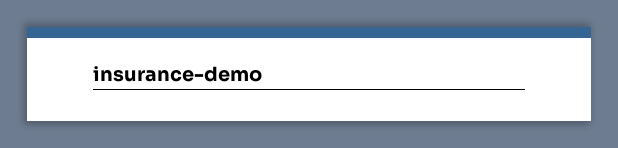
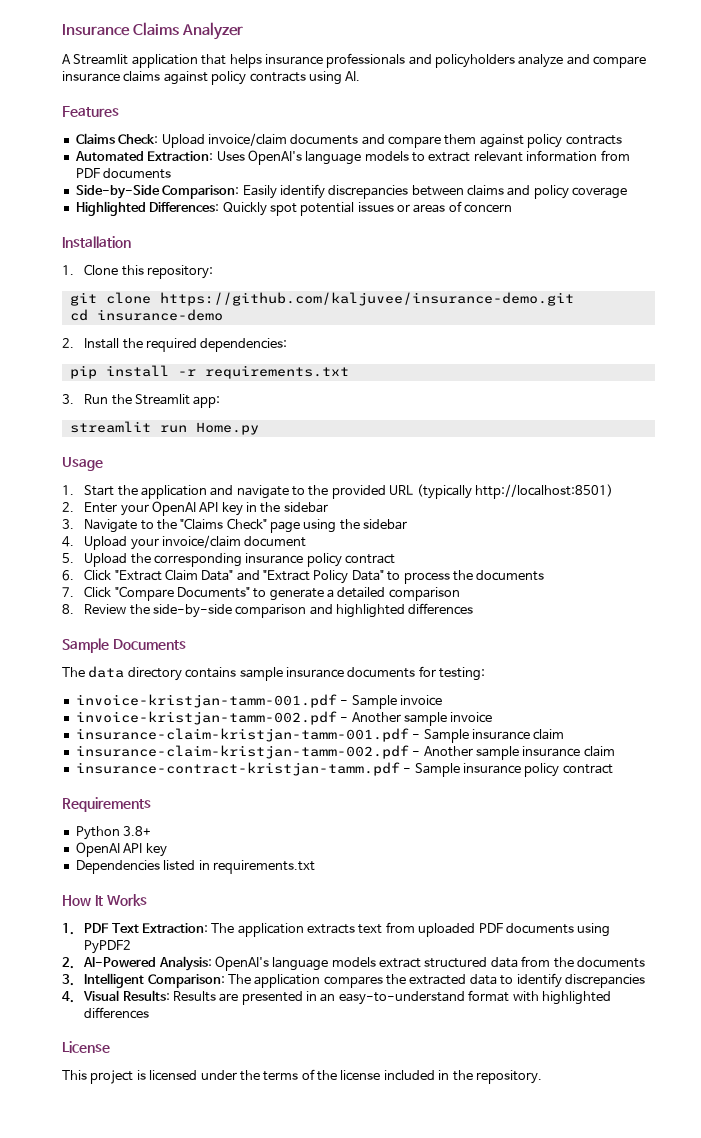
[93,66,262,82] insurance-demo -> [62,22,243,40] [62,53,647,68] [62,71,361,85] [62,106,119,117] [75,133,622,148] [74,150,630,165] [75,168,172,179] [75,184,628,199] [75,201,513,216] [62,236,131,248] [62,264,213,279] [69,292,574,306] [69,309,223,321] [62,338,288,352] [69,365,349,379] [62,394,221,408] [69,421,259,435] [62,457,103,471] [62,484,613,499] [62,501,328,516] [62,518,408,533] [62,535,307,550] [62,553,396,567] [62,569,545,584] [62,586,460,601] [62,603,474,618] [62,638,186,653] [62,666,485,681] [75,694,442,709] [75,711,493,726] [75,728,565,743] [75,745,615,760] [75,762,613,777] [62,797,151,812] [75,826,152,840] [75,842,167,857] [75,860,315,874] [62,894,147,906] [62,922,611,937] [84,940,132,954] [62,956,645,971] [62,973,645,988] [62,990,611,1005] [84,1007,150,1019] [62,1041,110,1053] [62,1069,542,1084] Insurance Claims Analyzer // A Streamlit application that helps insurance professionals and policyholders analyze and compare insurance claims against policy contracts using AI. // Features // Claims Check: Upload invoice/claim documents and compare them against policy contracts // Automated Extraction: Uses OpenAI's language models to extract relevant information from PDF documents // Side-by-Side Comparison: Easily identify discrepancies between claims and policy coverage // Highlighted Differences: Quickly spot potential issues or areas of concern // Installation // 1. Clone this repository: // git clone https://github.com/kaljuvee/insurance-demo.git // cd insurance-demo // 2. Install the required dependencies: // pip install -r requirements.txt // 3. Run the Streamlit app: // streamlit run Home.py // Usage // 1. Start the application and navigate to the provided URL (typically http://localhost:8501) // 2. Enter your OpenAI API key in the sidebar // 3. Navigate to the "Claims Check" page using the sidebar // 4. Upload your invoice/claim document // 5. Upload the corresponding insurance policy contract // 6. Click "Extract Claim Data" and "Extract Policy Data" to process the documents // 7. Click "Compare Documents" to generate a detailed comparison // 8. Review the side-by-side comparison and highlighted differences // Sample Documents // The data directory contains sample insurance documents for testing: // invoice-kristjan-tamm-001.pdf - Sample invoice // invoice-kristjan-tamm-002.pdf - Another sample invoice // insurance-claim-kristjan-tamm-001.pdf - Sample insurance claim // insurance-claim-kristjan-tamm-002.pdf - Another sample insurance claim // insurance-contract-kristjan-tamm.pdf - Sample insurance policy contract // Requirements // Python 3.8+ // OpenAI API key // Dependencies listed in requirements.txt // How It Works // 1. PDF Text Extraction: The application extracts text from uploaded PDF documents using PyPDF2 // 2. AI-Powered Analysis: OpenAI's language models extract structured data from the documents // 3. Intelligent Comparison: The application compares the extracted data to identify discrepancies // 4. Visual Results: Results are presented in an easy-to-understand format with highlighted differences // License // This project is licensed under the terms of the license included in the repository.

